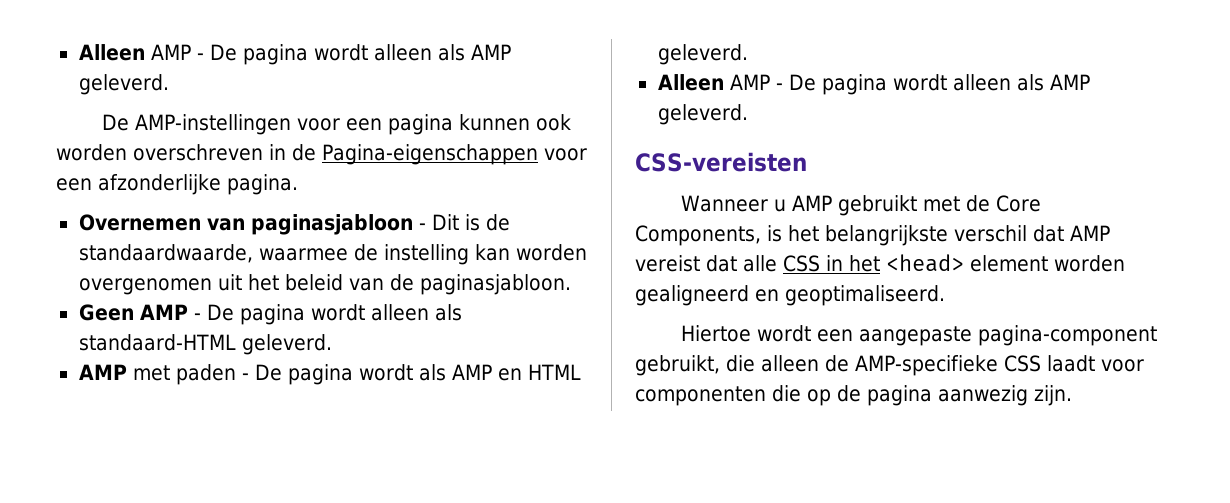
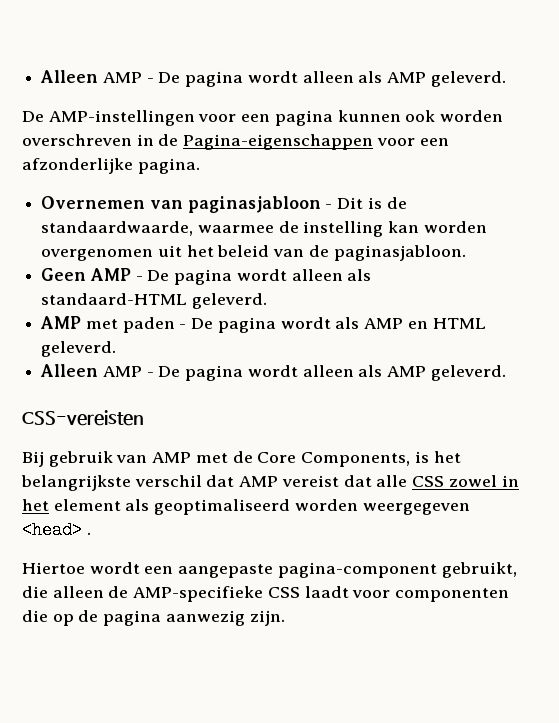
[680,195,917,216] Wanneer u AMP gebruikt -> [22,451,192,467] Bij gebruik van AMP
(820, 263) none -> [448,475,497,487] zowel
[886,254,1125,272] [635,285,945,306] <head> element worden gealigneerd en geoptimaliseerd. -> [53,499,470,515] [22,521,91,539] element als geoptimaliseerd worden weergegeven <head> .

